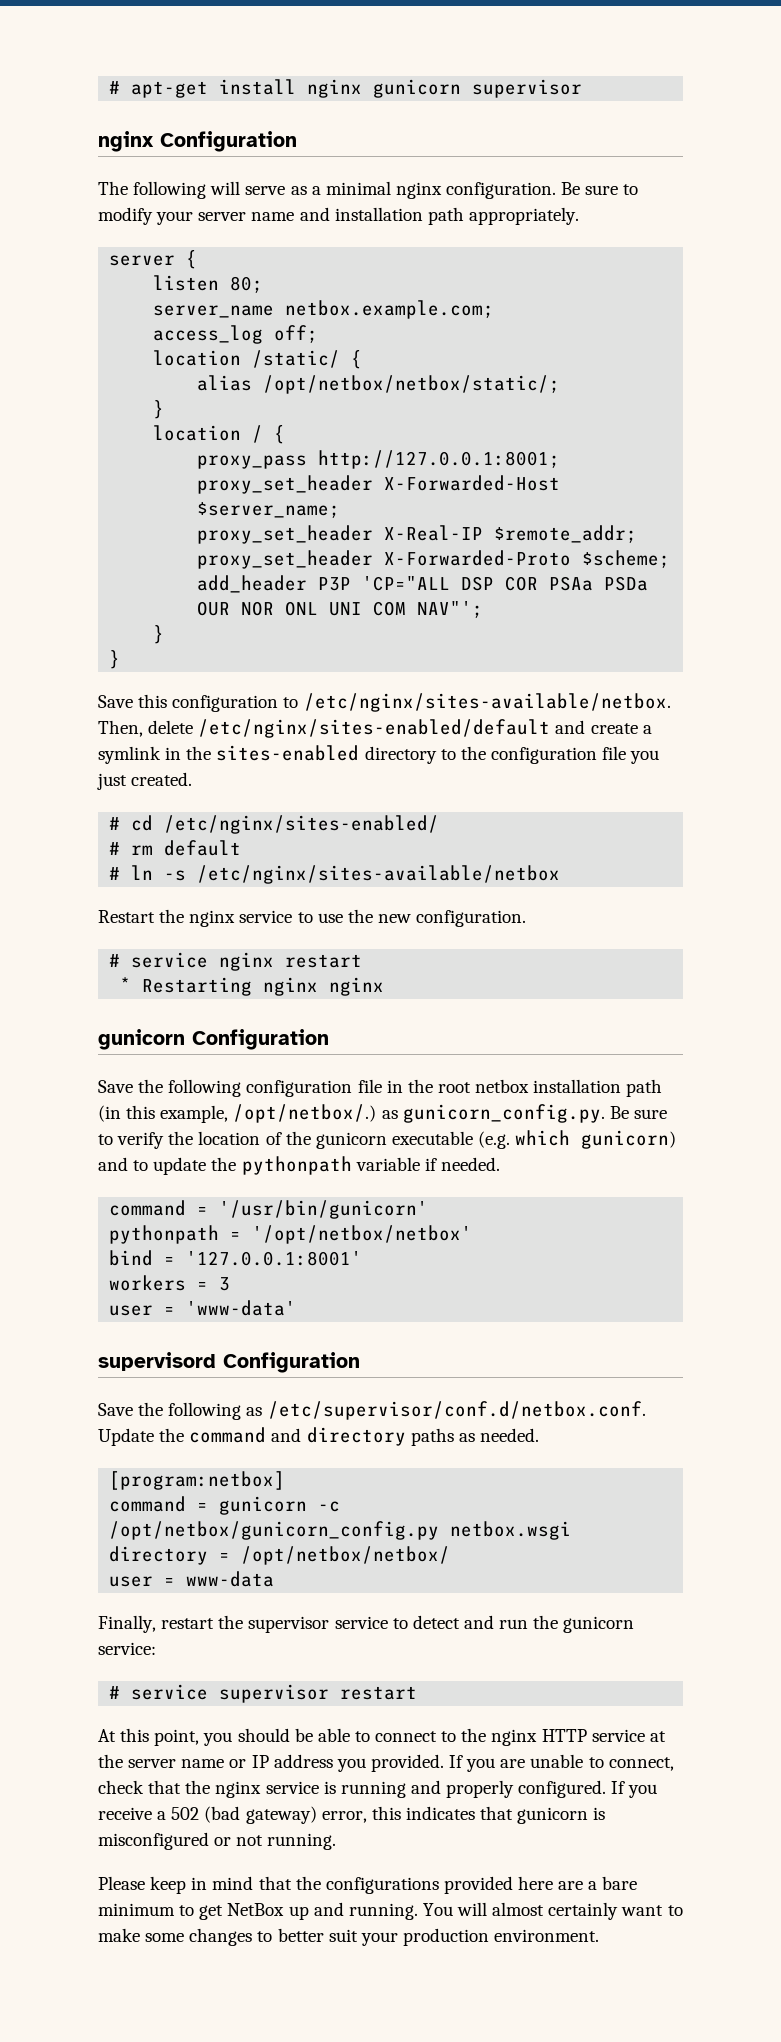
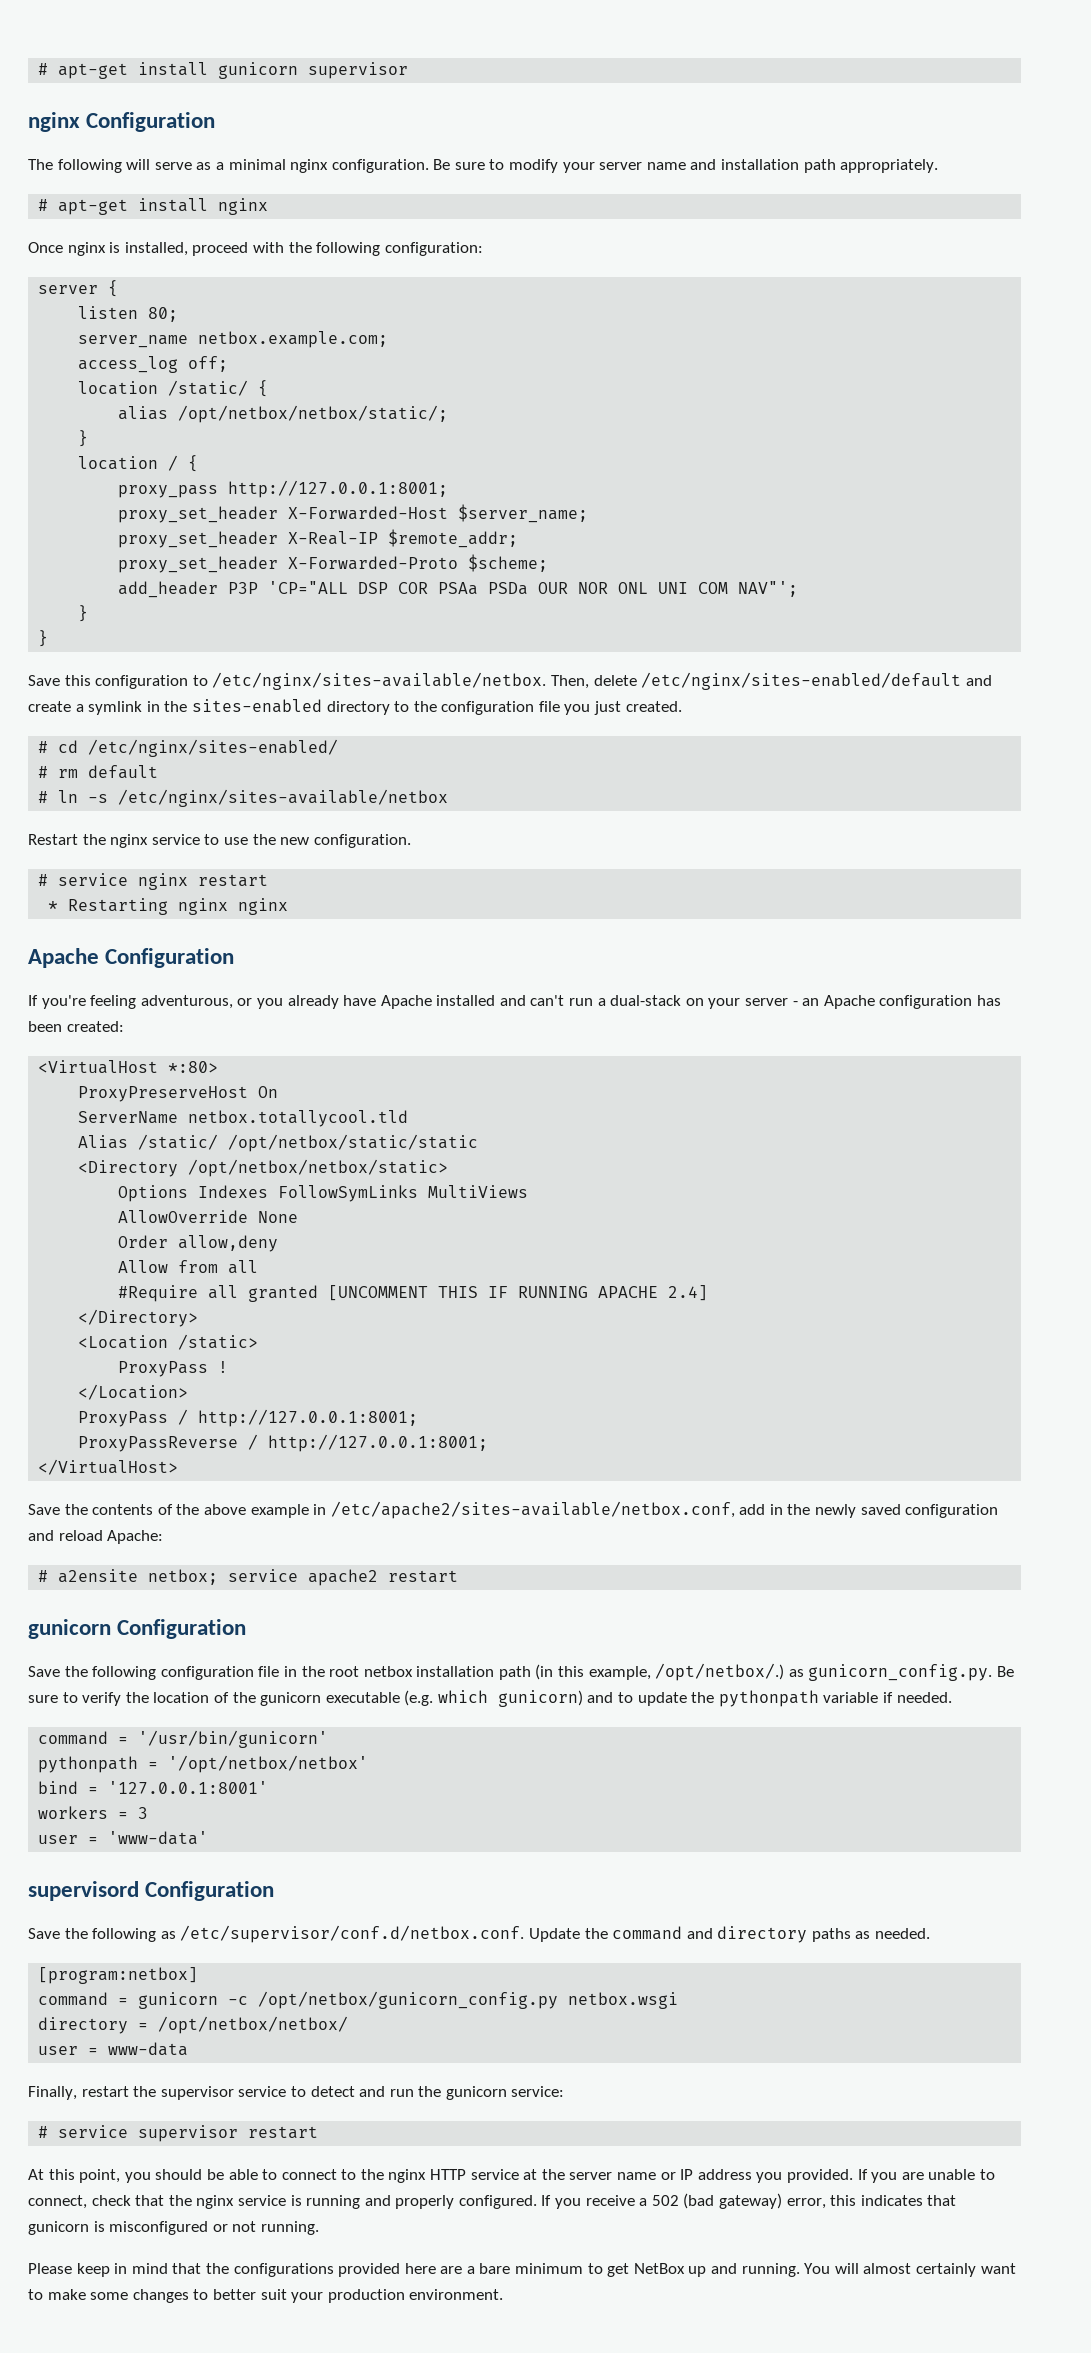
[109,79,363,98] # apt-get install nginx -> [38,62,209,79] # apt-get install
(579, 216) none -> [38,198,269,215] [28,242,483,256] // # apt-get install nginx // Once nginx is installed, proceed with the following configuration:
(385, 986) none -> [28,948,235,968] [28,995,1001,1009] [28,1021,124,1032] [38,1060,219,1074] [78,1086,279,1102] [78,1110,409,1127] [78,1134,479,1152] [78,1159,449,1177] [118,1185,529,1202] [118,1210,299,1223] [118,1235,279,1252] [118,1260,259,1274] [118,1285,709,1302] [78,1309,199,1327] [78,1334,259,1350] [118,1361,229,1377] [78,1384,189,1400] [78,1409,419,1427] [78,1434,489,1452] [38,1459,179,1475] [28,1501,999,1519] [28,1530,164,1544] [38,1569,459,1586] // Apache Configuration // If you're feeling adventurous, or you already have Apache installed and can't run a dual-stack on your server - an Apache configuration has been created: // <VirtualHost *:80> // ProxyPreserveHost On // ServerName netbox.totallycool.tld // Alias /static/ /opt/netbox/static/static // <Directory /opt/netbox/netbox/static> // Options Indexes FollowSymLinks MultiViews // AllowOverride None // Order allow,deny // Allow from all // #Require all granted [UNCOMMENT THIS IF RUNNING APACHE 2.4] // </Directory> // <Location /static> // ProxyPass ! // </Location> // ProxyPass / http://127.0.0.1:8001; // ProxyPassReverse / http://127.0.0.1:8001; // </VirtualHost> // Save the contents of the above example in /etc/apache2/sites-available/netbox.conf, add in the newly saved configuration and reload Apache: // # a2ensite netbox; service apache2 restart

